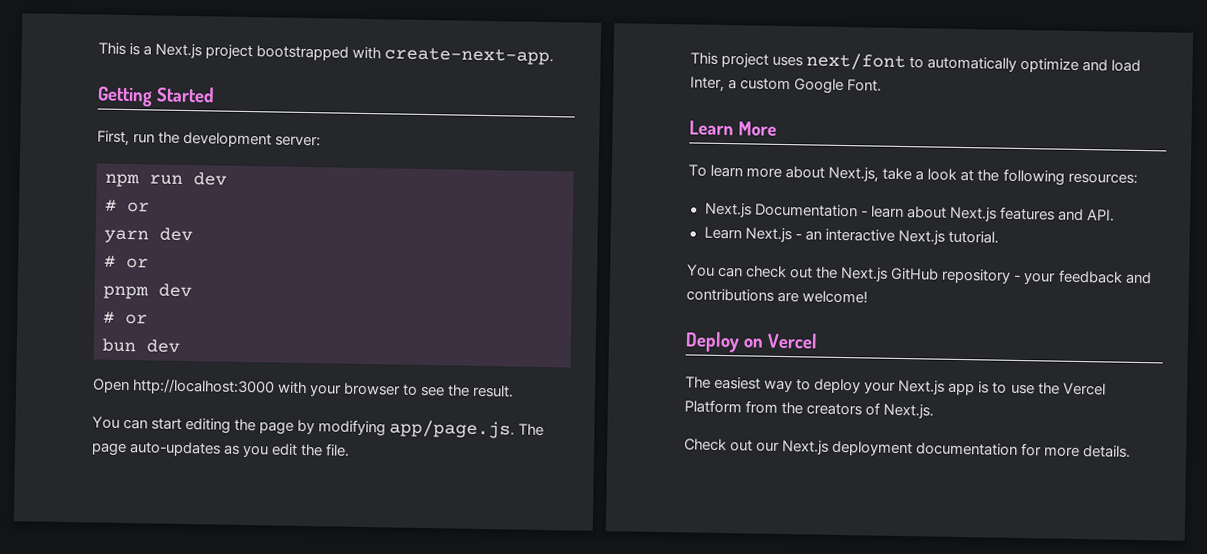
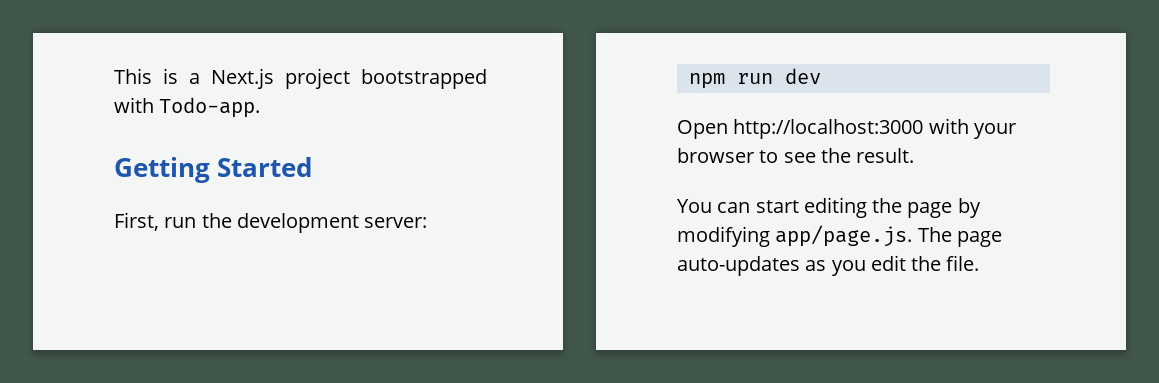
[384,47,555,66] create-next-app. -> [159,97,261,118] Todo-app.
[105,199,150,213] [104,227,193,244] [104,255,149,269] [103,283,192,300] [103,311,148,325] [102,338,180,353] // # or // yarn dev // # or // pnpm dev // # or // bun dev -> (821, 76) none
[690,52,1142,73] [690,76,883,95] [689,120,777,136] [688,164,1138,186] [704,202,1115,222] [703,226,999,245] [687,264,1152,285] [686,288,869,304] [685,331,818,353] [685,376,1106,396] [684,399,935,419] [684,438,1132,458] // This project uses next/font to automatically optimize and load Inter, a custom Google Font. // Learn More // To learn more about Next.js, take a look at the following resources: // Next.js Documentation - learn about Next.js features and API. // Learn Next.js - an interactive Next.js tutorial. // You can check out the Next.js GitHub repository - your feedback and contributions are welcome! // Deploy on Vercel // The easiest way to deploy your Next.js app is to use the Vercel Platform from the creators of Next.js. // Check out our Next.js deployment documentation for more details. -> (980, 263) none

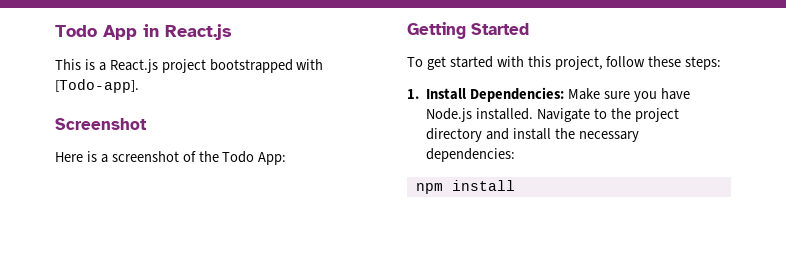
(114, 76) none -> [55,24,232,40] Todo App in React.js //
[211,68,274,89] Next.js -> [109,59,158,73] React.js
[159,97,261,118] [114,157,313,183] [114,212,428,233] [688,68,821,89] [677,118,1016,139] [677,148,915,163] [677,197,981,218] [677,225,1002,247] [677,255,980,276] Todo-app. // Getting Started // First, run the development server: // npm run dev // Open http://localhost:3000 with your browser to see the result. // You can start editing the page by modifying app/page.js. The page auto-updates as you edit the file. -> [55,79,139,93] [55,118,147,130] [55,151,287,165] [407,22,529,39] [407,56,722,70] [407,87,690,102] [426,108,679,122] [426,128,639,142] [426,148,516,162] [415,180,515,194] [Todo-app]. // Screenshot // Here is a screenshot of the Todo App: // Getting Started // To get started with this project, follow these steps: // 1. Install Dependencies: Make sure you have Node.js installed. Navigate to the project directory and install the necessary dependencies: // npm install

